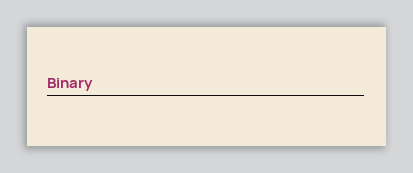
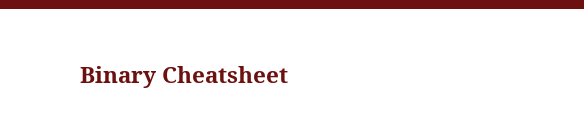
(93, 84) none -> [162,66,289,83] Cheatsheet

